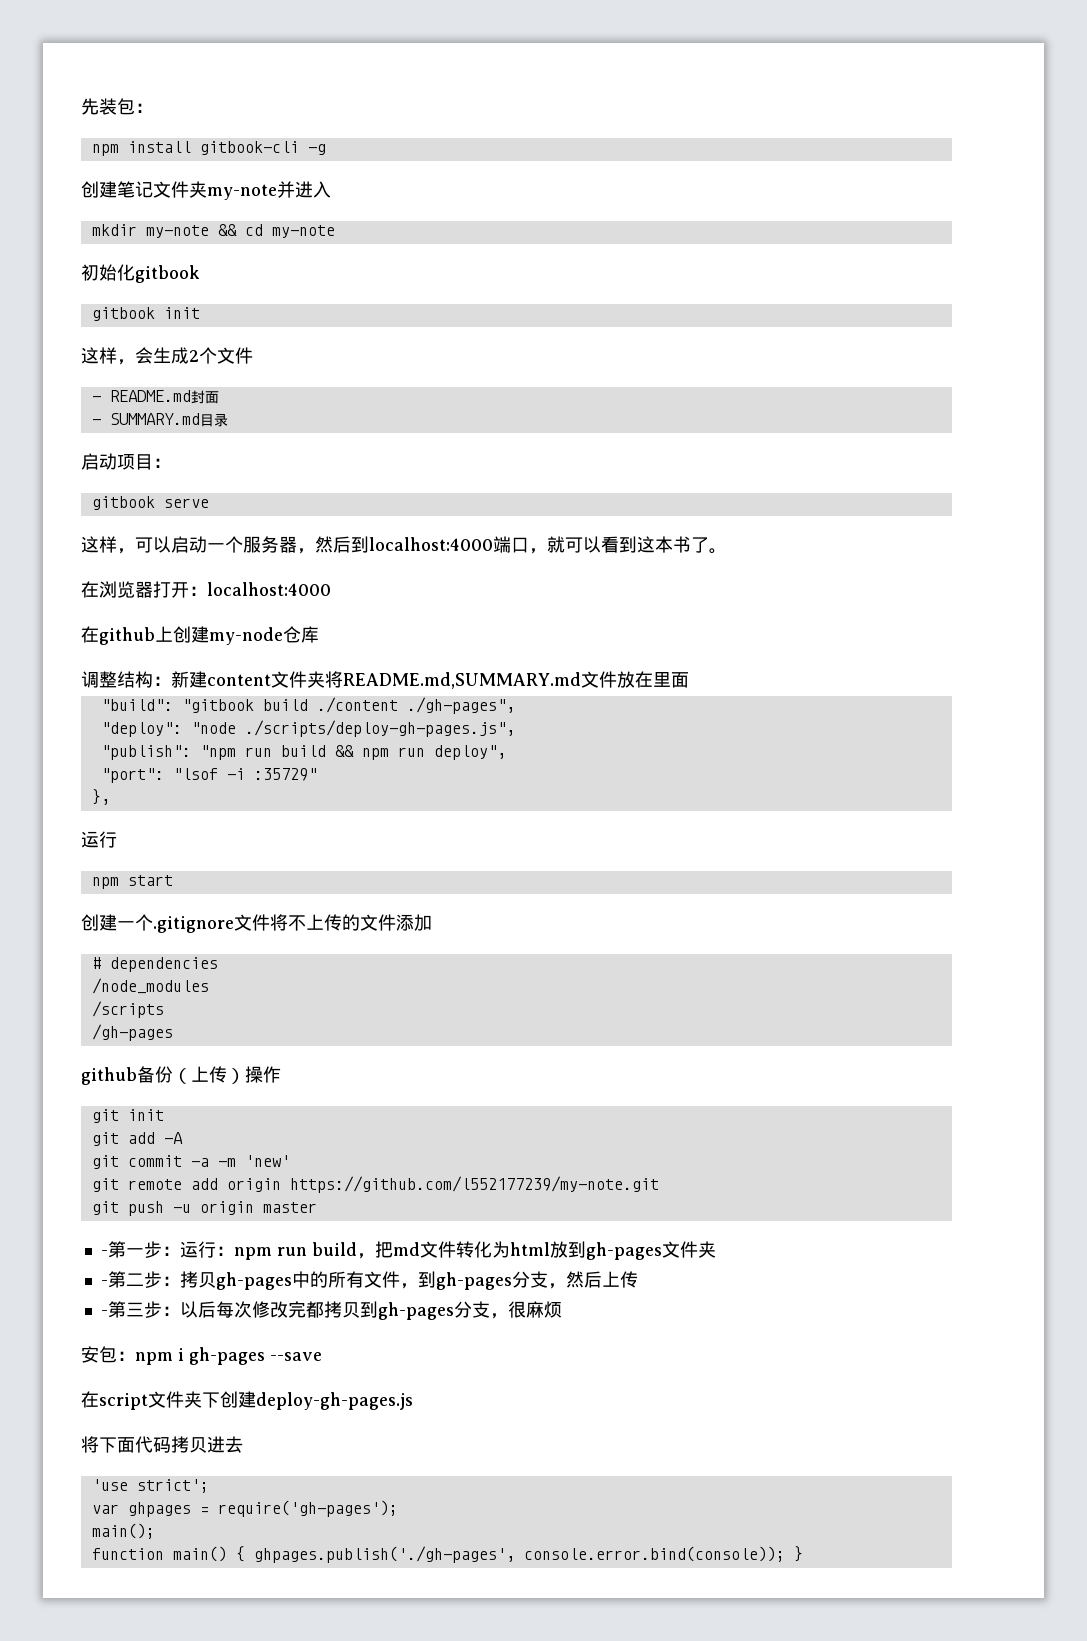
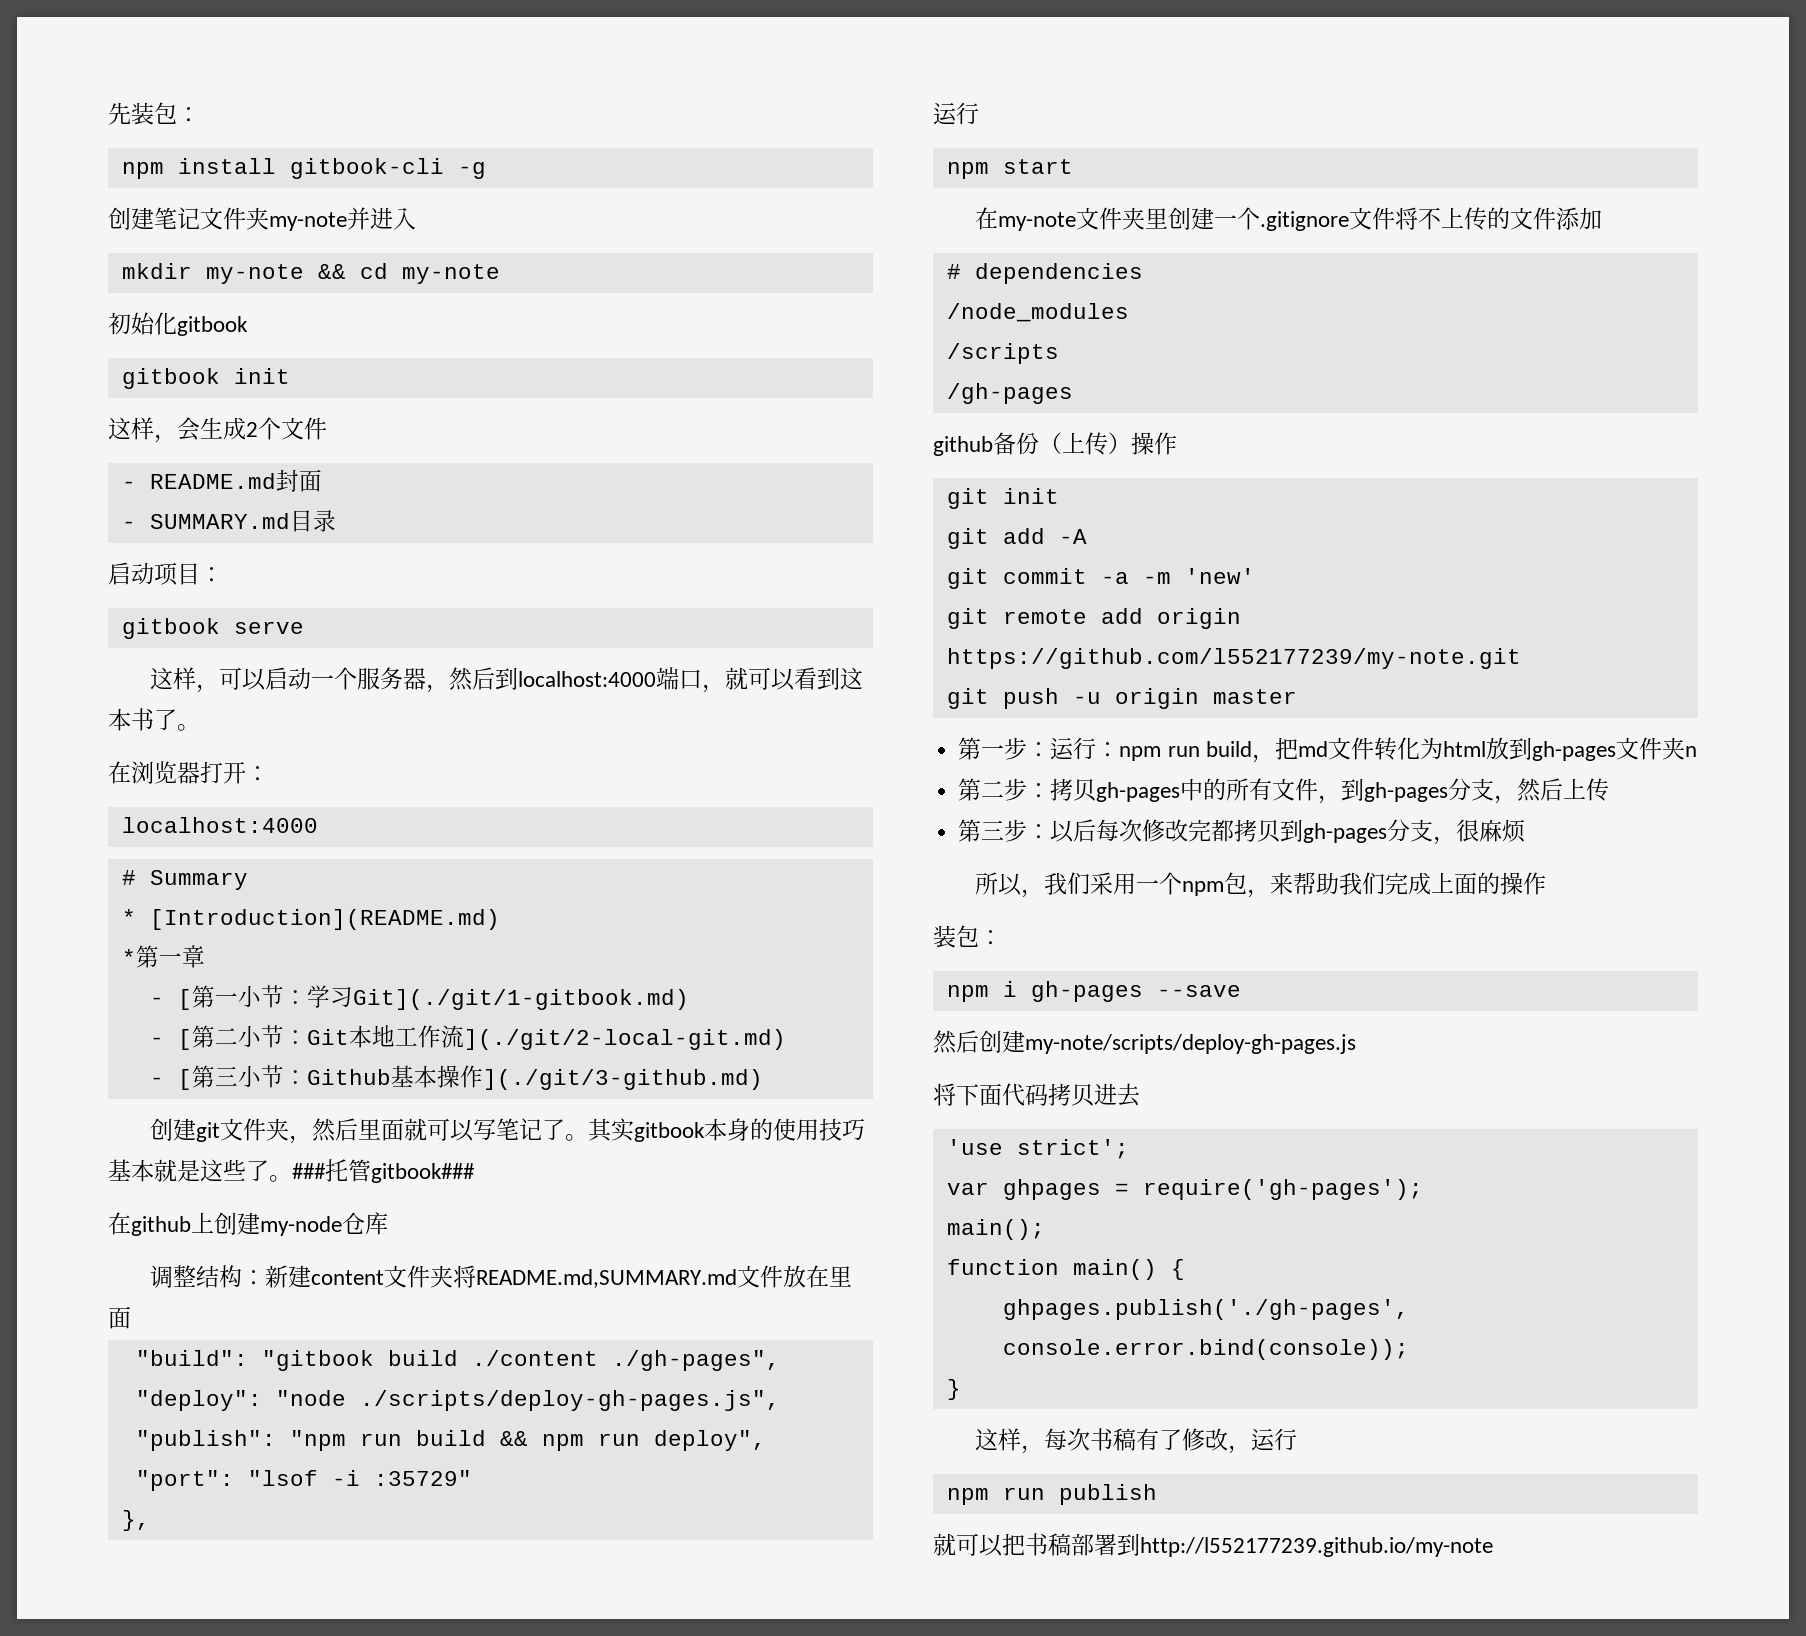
[207,582,331,596] localhost:4000 -> [121,817,318,833] [121,870,248,890] [121,909,500,930] [121,945,205,968] [149,985,689,1010] [149,1025,786,1050] [149,1065,763,1090] [150,1118,866,1144] [108,1159,475,1183] // localhost:4000 // # Summary // * [Introduction](README.md) // *第一章 // - [第一小节：学习Git](./git/1-gitbook.md) // - [第二小节：Git本地工作流](./git/2-local-git.md) // - [第三小节：Github基本操作](./git/3-github.md) // 创建git文件夹，然后里面就可以写笔记了。其实gitbook本身的使用技巧基本就是这些了。###托管gitbook###
(173, 880) none -> [975,207,1169,231] 在my-note文件夹里
[100,1250,108,1256] - -> (1297, 696) none
[100,1280,108,1286] // - -> [1684,746,1697,757] n //
[100,1310,108,1316] - -> (1610, 789) none
[81,1346,135,1363] 安包： -> [975,872,1547,898] [933,925,1002,948] 所以，我们采用一个npm包，来帮助我们完成上面的操作 // 装包： //
[81,1391,413,1410] 在script文件夹下创建deploy-gh-pages.js -> [933,1030,1356,1054] 然后创建my-note/scripts/deploy-gh-pages.js
(245, 1554) none -> (1185, 1269) //
(785, 1554) none -> (1409, 1349) //
(803, 1554) none -> [975,1428,1298,1454] [946,1484,1157,1505] [933,1533,1493,1557] // 这样，每次书稿有了修改，运行 // npm run publish // 就可以把书稿部署到http://l552177239.github.io/my-note

